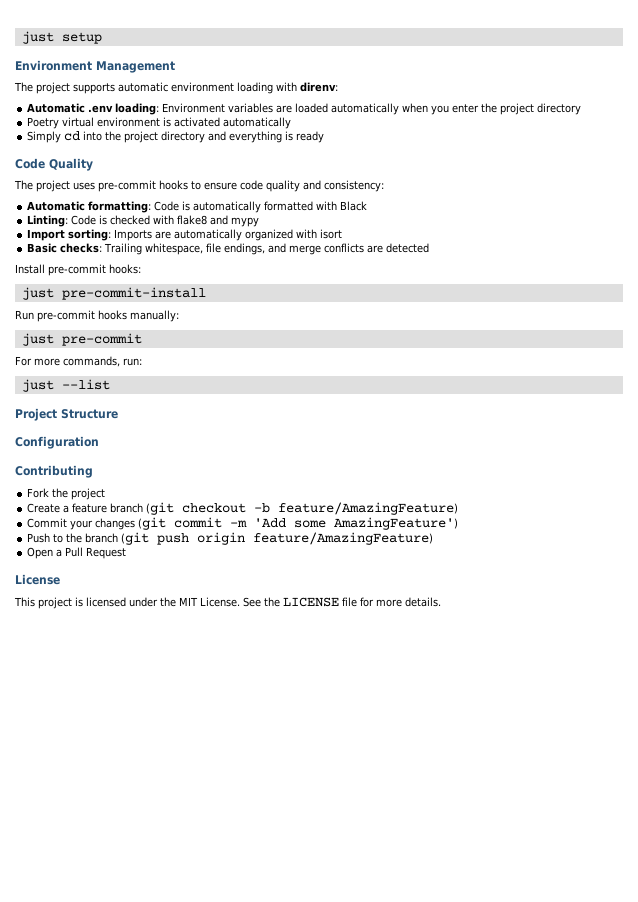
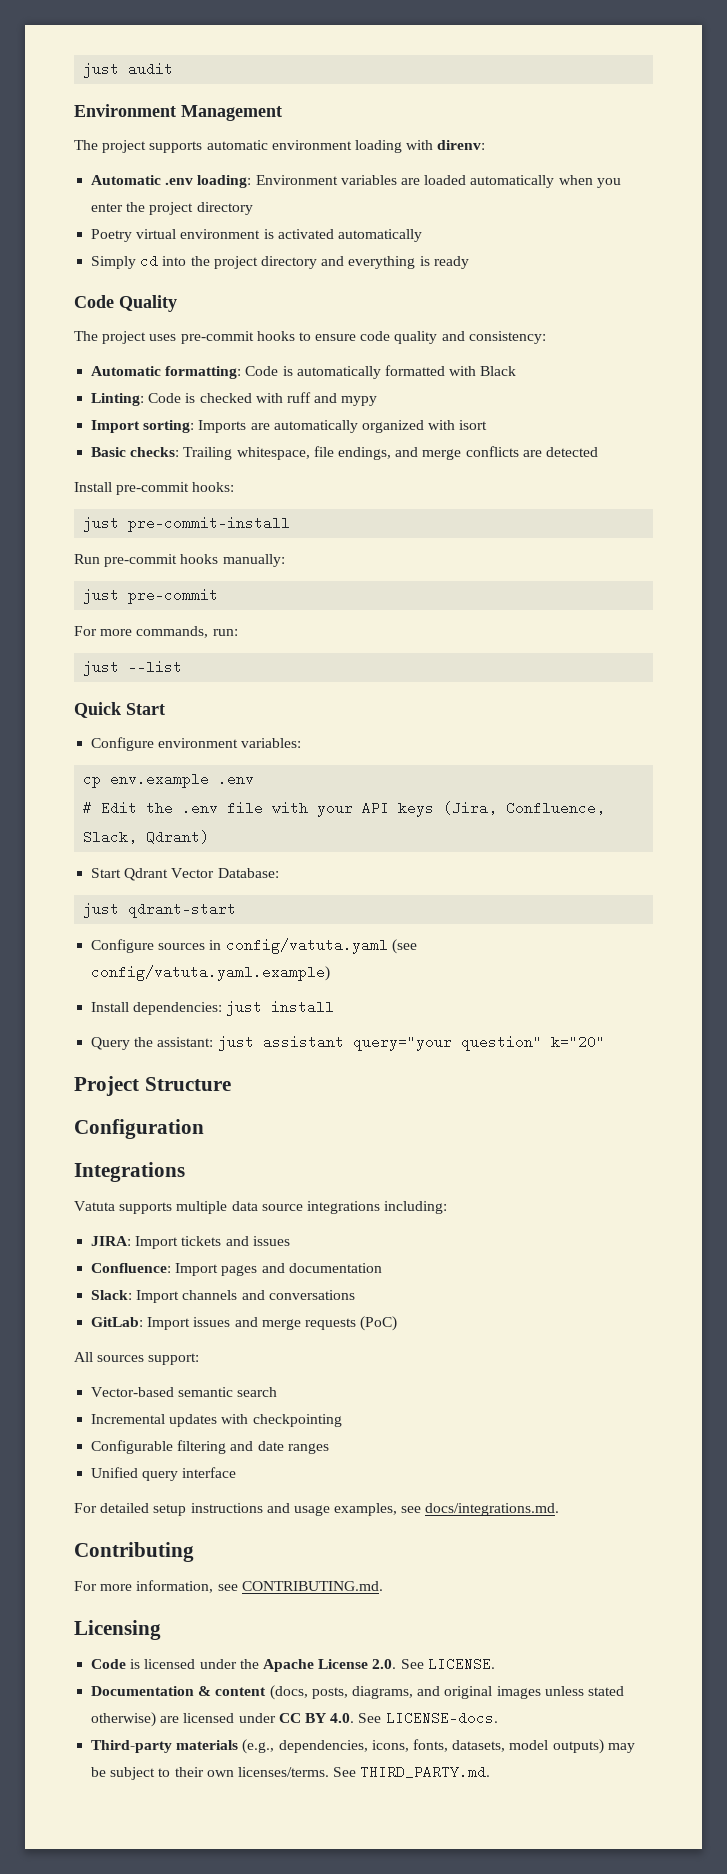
[21,31,102,44] just setup -> [83,62,174,78] just audit
[177,215,208,225] flake8 -> [286,392,311,403] ruff
[15,408,118,421] [15,436,99,449] [15,465,93,478] [27,488,106,500] [27,502,459,515] [27,517,459,530] [27,532,434,545] [27,547,127,559] [15,574,60,585] [14,597,441,609] Project Structure // Configuration // Contributing // Fork the project // Create a feature branch (git checkout -b feature/AmazingFeature) // Commit your changes (git commit -m 'Add some AmazingFeature') // Push to the branch (git push origin feature/AmazingFeature) // Open a Pull Request // License // This project is licensed under the MIT License. See the LICENSE file for more details. -> [74,702,165,718] [91,737,302,751] [83,772,255,788] [83,801,606,817] [83,830,210,844] [91,868,279,881] [83,902,237,918] [91,938,417,954] [91,965,331,981] [91,1000,335,1016] [91,1035,605,1051] [74,1076,231,1096] [74,1119,204,1139] [74,1162,185,1182] [74,1201,448,1214] [91,1236,290,1249] [91,1263,382,1276] [91,1290,355,1303] [91,1316,398,1331] [74,1352,200,1365] [91,1387,278,1397] [91,1414,342,1427] [91,1440,329,1454] [91,1467,237,1481] [74,1503,560,1516] [74,1542,194,1562] [74,1580,383,1593] [74,1620,161,1640] [91,1657,495,1672] [91,1685,624,1700] [91,1711,498,1727] [91,1739,635,1754] [91,1765,491,1780] Quick Start // Configure environment variables: // cp env.example .env // # Edit the .env file with your API keys (Jira, Confluence, Slack, Qdrant) // Start Qdrant Vector Database: // just qdrant-start // Configure sources in config/vatuta.yaml (see config/vatuta.yaml.example) // Install dependencies: just install // Query the assistant: just assistant query="your question" k="20" // Project Structure // Configuration // Integrations // Vatuta supports multiple data source integrations including: // JIRA: Import tickets and issues // Confluence: Import pages and documentation // Slack: Import channels and conversations // GitLab: Import issues and merge requests (PoC) // All sources support: // Vector-based semantic search // Incremental updates with checkpointing // Configurable filtering and date ranges // Unified query interface // For detailed setup instructions and usage examples, see docs/integrations.md. // Contributing // For more information, see CONTRIBUTING.md. // Licensing // Code is licensed under the Apache License 2.0. See LICENSE. // Documentation & content (docs, posts, diagrams, and original images unless stated otherwise) are licensed under CC BY 4.0. See LICENSE-docs. // Third-party materials (e.g., dependencies, icons, fonts, datasets, model outputs) may be subject to their own licenses/terms. See THIRD_PARTY.md.

